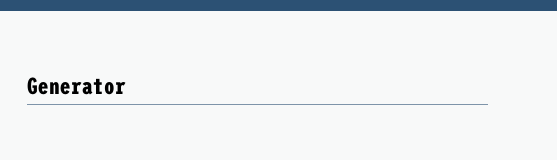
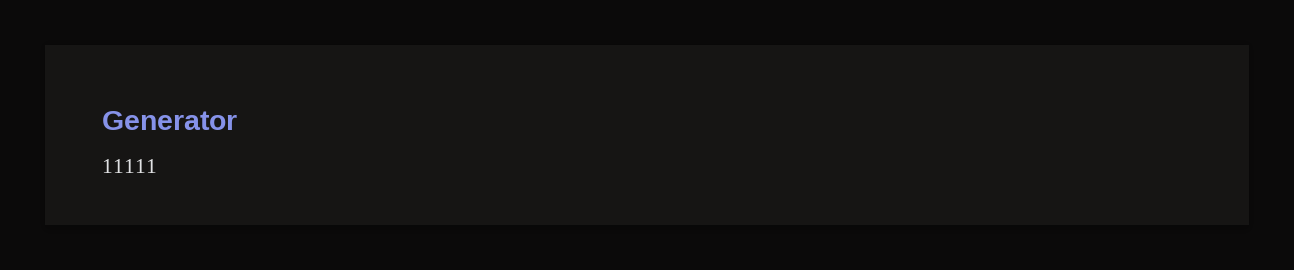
(126, 86) none -> [102,159,157,173] // 11111

